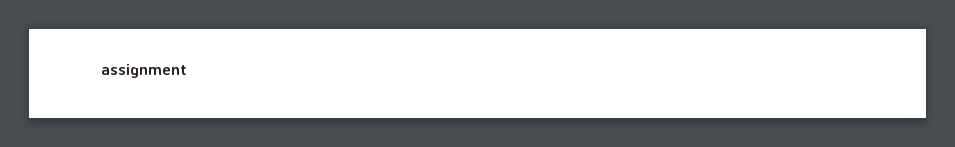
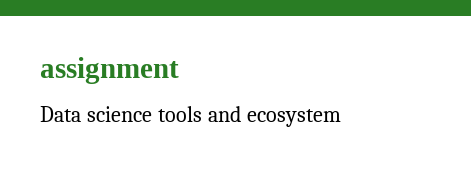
(187, 71) none -> [40,106,341,127] // Data science tools and ecosystem

